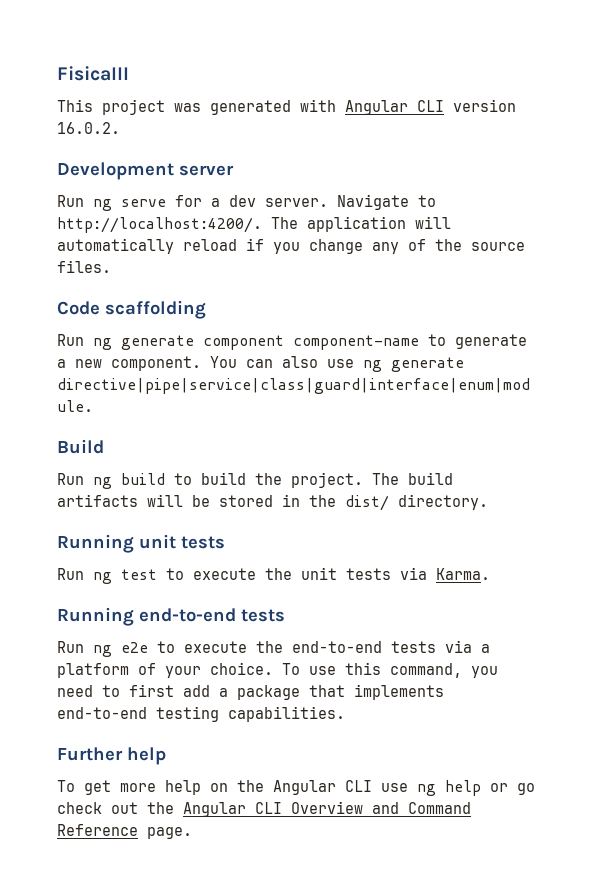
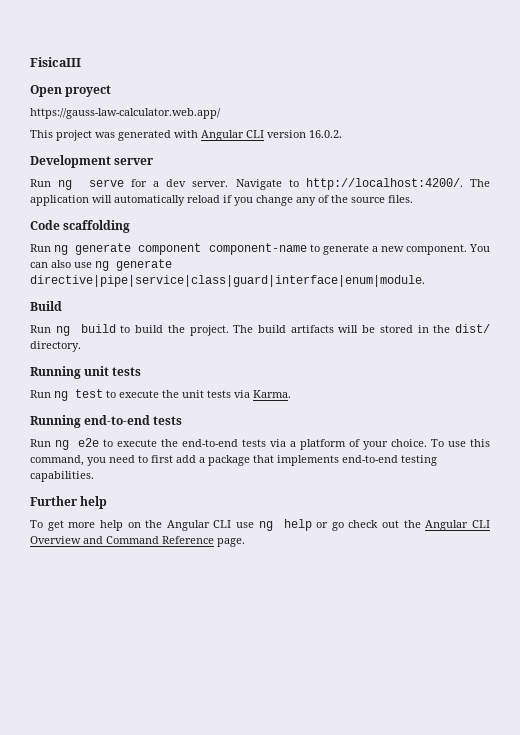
(129, 73) none -> [30,85,112,97] [30,108,221,119] // Open proyect // https://gauss-law-calculator.web.app/

